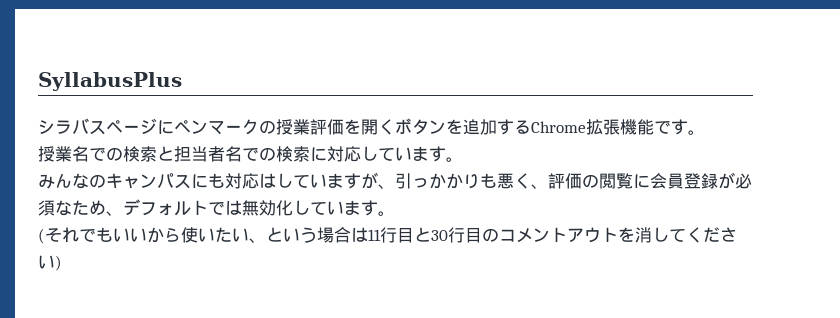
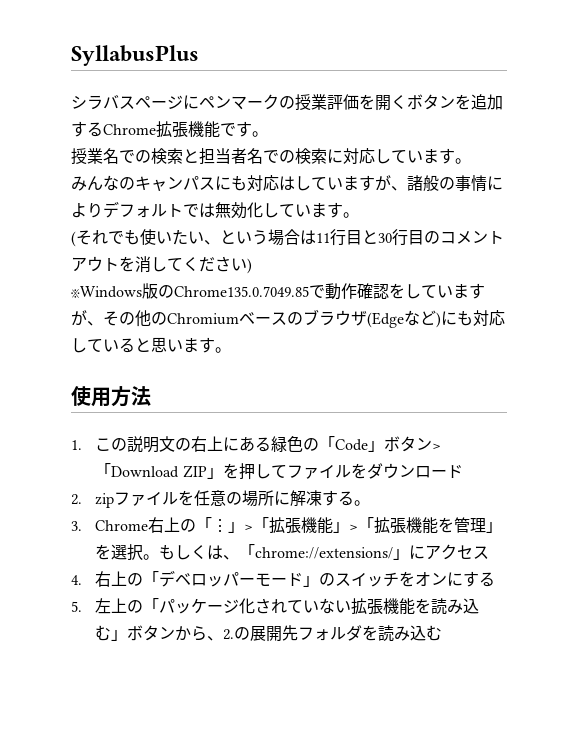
[395,172,752,189] [38,200,123,216] 引っかかりも悪く、評価の閲覧に会員登録が必須なため、 -> [407,175,503,192] [71,203,103,218] 諸般の事情により
[113,227,181,243] いいから -> (140, 237) none
(62, 263) none -> [71,283,485,300] [71,309,505,328] [71,337,231,353] [71,386,151,407] [71,436,442,453] [95,463,463,480] [71,490,371,508] [71,517,503,534] [95,544,490,561] [71,570,496,587] [71,598,480,615] [95,625,443,642] // ※Windows版のChrome135.0.7049.85で動作確認をしていますが、その他のChromiumベースのブラウザ(Edgeなど)にも対応していると思います。 // 使用方法 // 1.この説明文の右上にある緑色の「Code」ボタン>「Download ZIP」を押してファイルをダウンロード // 2. zipファイルを任意の場所に解凍する。 // 3. Chrome右上の「⋮」>「拡張機能」>「拡張機能を管理」を選択。もしくは、「chrome://extensions/」にアクセス // 4.右上の「デベロッパーモード」のスイッチをオンにする // 5.左上の「パッケージ化されていない拡張機能を読み込む」ボタンから、2.の展開先フォルダを読み込む

